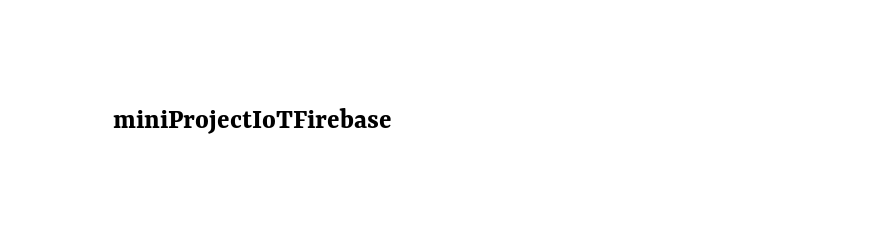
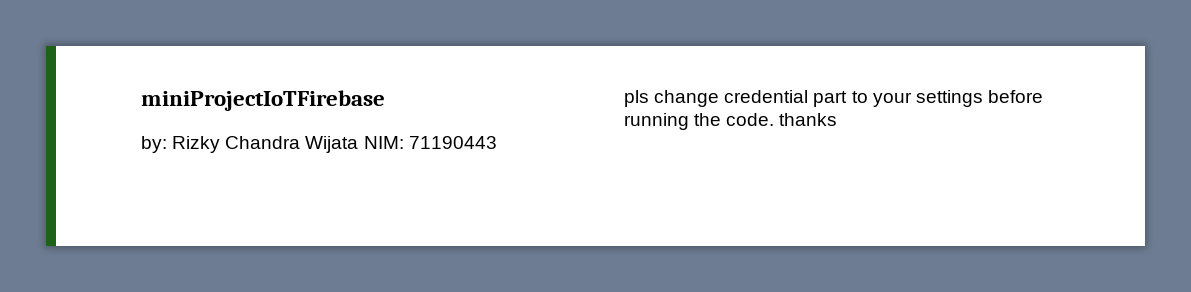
(392, 121) none -> [141,136,497,153] [624,90,1043,107] [624,113,838,130] // by: Rizky Chandra Wijata NIM: 71190443 // pls change credential part to your settings before running the code. thanks

